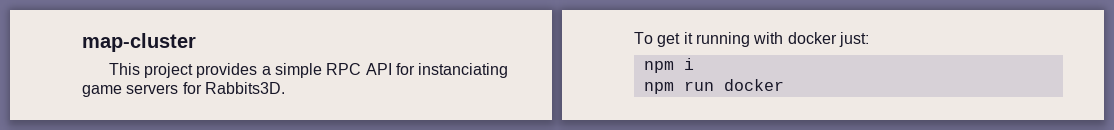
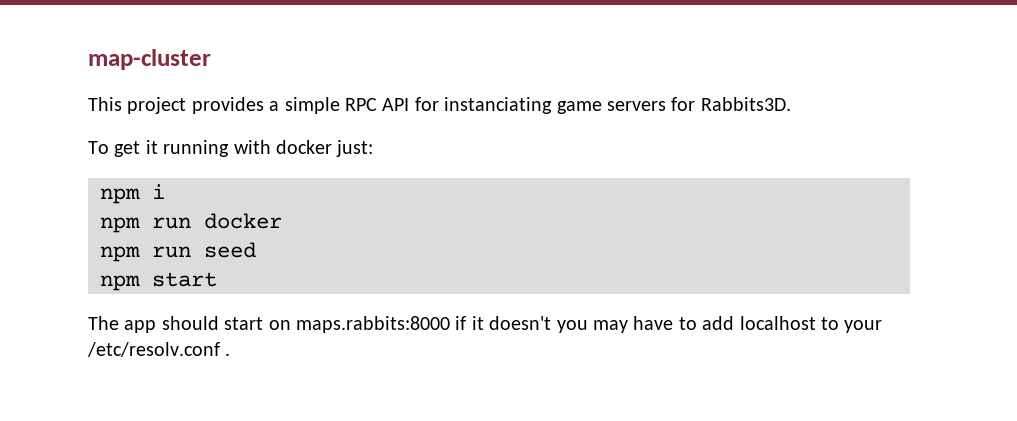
(784, 85) none -> [100,242,256,262] [100,272,217,291] [88,316,883,333] [87,342,231,357] // npm run seed // npm start // The app should start on maps.rabbits:8000 if it doesn't you may have to add localhost to your /etc/resolv.conf .

